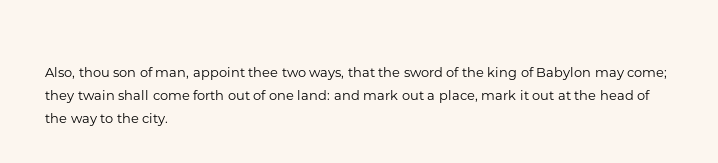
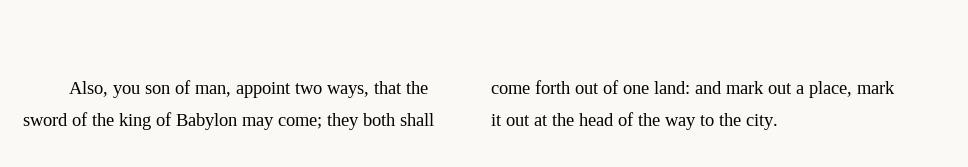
[78,67,110,77] thou -> [112,85,140,98] you
[248,67,279,77] thee -> (291, 90) none
[77,90,115,100] twain -> [363,113,395,126] both

